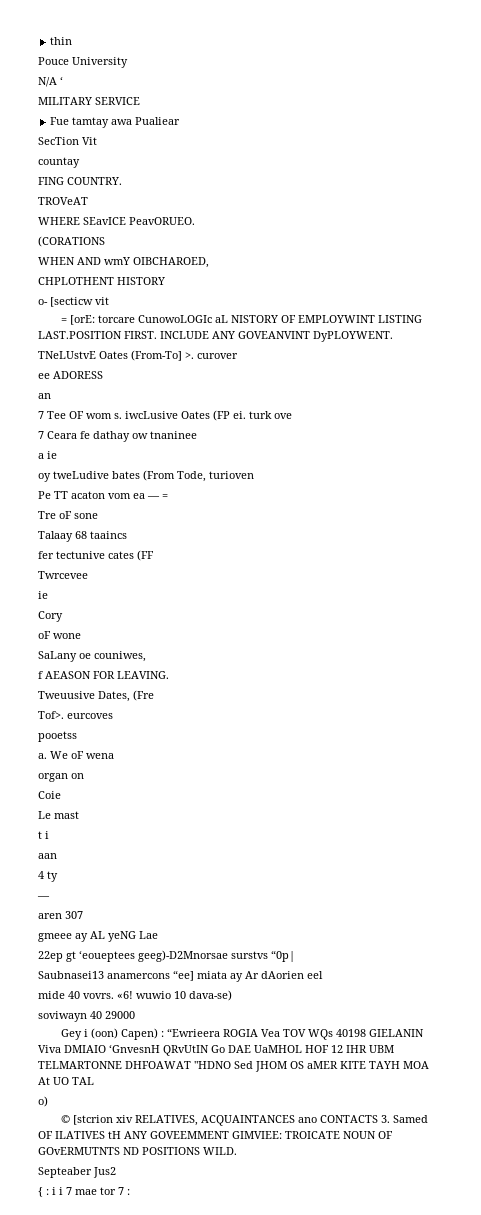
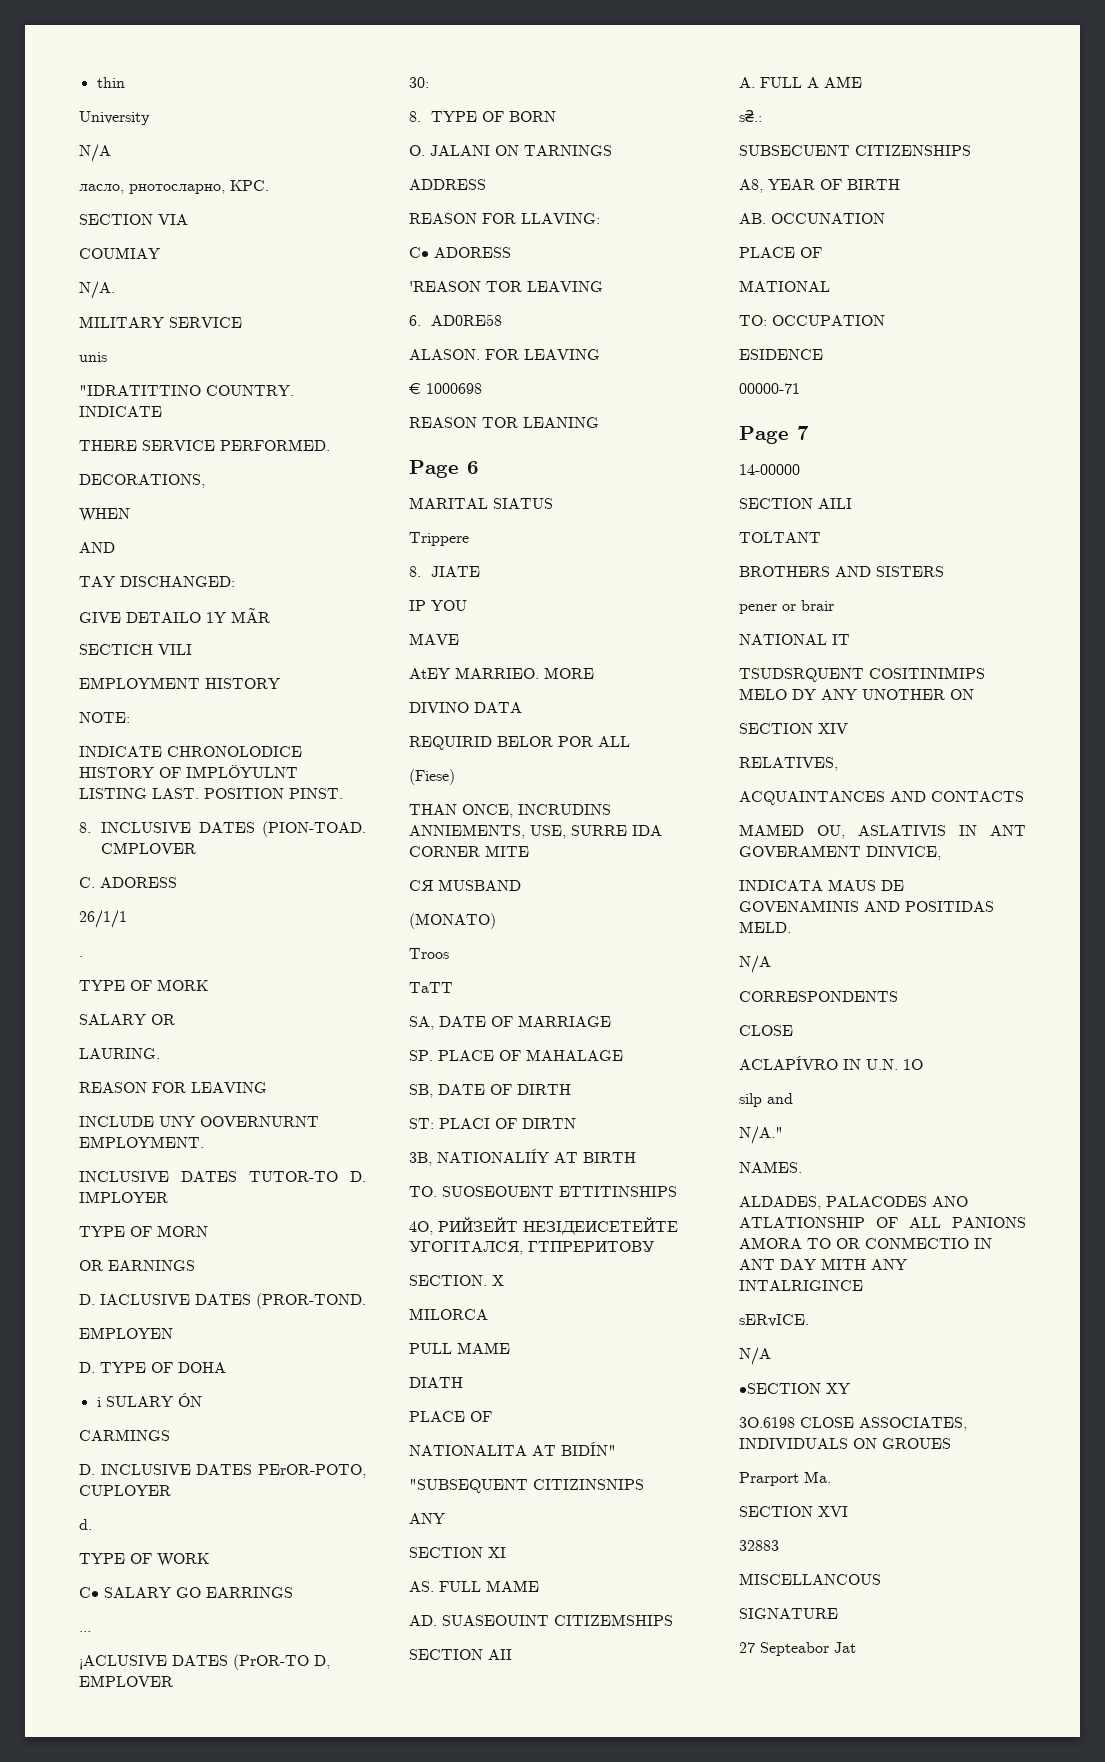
[38,57,69,65] Pouce -> (125, 82) none
[60,76,63,85] [38,97,140,105] [50,117,181,128] [38,137,97,145] [38,157,80,168] [38,177,122,185] [38,197,88,205] [38,217,195,225] [38,236,105,247] ‘ // MILITARY SERVICE // Fue tamtay awa Pualiear // SecTion Vit // countay // FING COUNTRY. // TROVeAT // WHERE SEavICE PeavORUEO. // (CORATIONS -> [79,180,269,194] [79,214,188,225] [79,247,160,259] [79,281,115,299] [79,316,242,328] [79,352,107,362] [79,385,294,396] [79,406,162,417] [79,439,330,451] [79,474,205,488] // ласло, рнотосларно, КРС. // SECTION VIA // COUMIAY // N/A. // MILITARY SERVICE // unis // "IDRATITTINO COUNTRY. INDICATE // THERE SERVICE PERFORMED. // DECORATIONS,
[77,257,209,268] [38,277,165,285] [38,297,109,307] [61,315,423,325] [38,331,393,342] [38,350,238,361] [38,371,103,379] [38,393,51,399] [38,410,292,421] [38,431,197,442] [38,451,57,459] [38,470,254,482] [38,491,168,499] [38,511,98,519] [38,531,127,542] [38,550,154,561] [38,571,88,579] [38,591,48,599] [38,611,63,622] [38,631,81,639] [38,651,146,662] [38,671,169,679] [38,690,154,702] [38,711,113,719] [38,731,77,742] [38,751,114,759] [38,773,84,782] [38,791,61,799] [38,811,79,819] [38,831,49,839] [38,853,57,859] [38,871,58,882] [37,896,50,899] [38,911,83,919] [38,931,158,942] [38,950,295,962] [38,970,323,982] [38,990,232,1001] [38,1011,135,1022] [61,1028,425,1040] [38,1044,394,1056] [38,1061,429,1072] [38,1077,94,1085] [38,1096,48,1107] [61,1115,429,1126] [38,1131,393,1139] [38,1147,237,1155] [38,1167,116,1178] [38,1187,130,1197] AND wmY OIBCHAROED, // CHPLOTHENT HISTORY // o- [secticw vit // = [orE: torcare CunowoLOGIc aL NISTORY OF EMPLOYWINT LISTING LAST.POSITION FIRST. INCLUDE ANY GOVEANVINT DyPLOYWENT. // TNeLUstvE Oates (From-To] >. curover // ee ADORESS // an // 7 Tee OF wom s. iwcLusive Oates (FP ei. turk ove // 7 Ceara fe dathay ow tnaninee // a ie // oy tweLudive bates (From Tode, turioven // Pe TT acaton vom ea — = // Tre oF sone // Talaay 68 taaincs // fer tectunive cates (FF // Twrcevee // ie // Cory // oF wone // SaLany oe couniwes, // f AEASON FOR LEAVING. // Tweuusive Dates, (Fre // Tof>. eurcoves // pooetss // a. We oF wena // organ on // Coie // Le mast // t i // aan // 4 ty // — // aren 307 // gmeee ay AL yeNG Lae // 22ep gt ‘eoueptees geeg)-D2Mnorsae surstvs “0p| // Saubnasei13 anamercons “ee] miata ay Ar dAorien eel // mide 40 vovrs. «6! wuwio 10 dava-se) // soviwayn 40 29000 // Gey i (oon) Capen) : “Ewrieera ROGIA Vea TOV WQs 40198 GIELANIN Viva DMIAIO ‘GnvesnH QRvUtIN Go DAE UaMHOL HOF 12 IHR UBM TELMARTONNE DHFOAWAT "HDNO Sed JHOM OS aMER KITE TAYH MOA At UO TAL // o) // © [stcrion xiv RELATIVES, ACQUAINTANCES ano CONTACTS 3. Samed OF ILATIVES tH ANY GOVEEMMENT GIMVIEE: TROICATE NOUN OF GOvERMUTNTS ND POSITIONS WILD. // Septeaber Jus2 // { : i i 7 mae tor 7 : -> [79,542,115,553] [79,576,235,587] [79,607,270,623] [79,644,192,655] [79,677,280,689] [79,712,130,723] [79,746,302,757] [79,765,298,778] [79,788,343,799] [79,821,366,837] [101,842,197,854] [79,877,177,888] [79,910,127,928] [79,956,83,957] [79,979,208,991] [79,1014,175,1025] [79,1048,160,1059] [79,1082,267,1093] [79,1116,319,1127] [79,1136,204,1148] [79,1171,366,1182] [79,1191,168,1203] [79,1225,208,1237] [79,1260,195,1271] [79,1293,366,1309] [79,1327,173,1339] [79,1362,226,1373] [96,1393,202,1407] [79,1429,170,1441] [79,1464,366,1478] [79,1485,171,1496] [79,1519,92,1530] [79,1553,209,1567] [79,1587,293,1598] [79,1631,91,1632] [79,1654,330,1670] [79,1675,173,1687] [409,77,429,88] [409,111,557,122] [409,145,612,156] [409,179,486,190] [409,213,600,224] [409,247,511,258] [409,281,603,292] [409,314,503,326] [409,349,600,360] [409,383,482,394] [409,417,599,428] [409,460,479,478] [409,497,553,509] [409,532,469,546] [409,566,481,577] [409,600,467,611] [409,633,459,645] [409,667,594,679] [409,702,522,713] [409,736,630,750] [409,769,455,785] [409,804,611,818] [409,824,662,839] [409,845,529,857] [409,879,521,891] [409,913,496,929] [409,948,449,959] [409,982,453,993] [409,1015,611,1030] [409,1049,623,1061] [409,1084,571,1098] [409,1118,576,1129] [409,1149,636,1166] [409,1186,677,1197] [409,1217,678,1235] [409,1241,654,1255] [409,1275,504,1286] [409,1308,488,1320] [409,1342,510,1354] [409,1377,463,1388] [409,1411,492,1422] [409,1442,616,1456] [409,1479,644,1493] [409,1513,445,1524] [409,1547,506,1558] [409,1580,539,1592] [409,1614,673,1626] [409,1649,512,1660] [739,76,862,88] [739,110,762,122] [739,145,971,156] [739,179,900,193] [739,213,885,224] [739,247,822,258] [739,280,830,292] [739,315,885,326] [739,349,823,360] [739,383,800,394] [739,426,809,444] [739,464,800,475] [739,498,852,509] [739,532,821,543] [739,566,944,577] [739,600,834,614] [739,634,850,645] [739,667,985,682] [739,688,974,700] [739,723,848,734] [739,757,838,771] [739,791,1024,805] [739,824,1026,839] [739,845,941,860] [739,879,904,891] [739,900,994,912] [739,921,791,933] [739,955,771,973] [739,991,898,1002] [739,1025,793,1036] [739,1056,923,1070] [739,1093,793,1107] [739,1126,783,1144] [739,1161,802,1173] [739,1196,968,1210] [739,1217,1026,1228] [739,1237,992,1249] [739,1258,907,1270] [739,1280,863,1291] [739,1314,809,1327] [739,1347,771,1365] [739,1383,850,1394] [739,1417,967,1431] [739,1438,951,1449] [739,1471,831,1486] [739,1506,848,1517] [739,1540,779,1551] [739,1573,881,1585] [739,1608,838,1619] [739,1642,856,1656] // AND // TAY DISCHANGED: // GIVE DETAILO 1Y MÃR // SECTICH VILI // EMPLOYMENT HISTORY // NOTE: // INDICATE CHRONOLODICE HISTORY OF IMPLÖYULNT LISTING LAST. POSITION PINST. // 8. INCLUSIVE DATES (PION-TOAD. CMPLOVER // C. ADORESS // 26/1/1 // . // TYPE OF MORK // SALARY OR // LAURING. // REASON FOR LEAVING // INCLUDE UNY OOVERNURNT EMPLOYMENT. // INCLUSIVE DATES TUTOR-TO D. IMPLOYER // TYPE OF MORN // OR EARNINGS // D. IACLUSIVE DATES (PROR-TOND. // EMPLOYEN // D. TYPE OF DOHA // i SULARY ÓN // CARMINGS // D. INCLUSIVE DATES PErOR-POTO, CUPLOYER // d. // TYPE OF WORK // C• SALARY GO EARRINGS // ... // ¡ACLUSIVE DATES (PrOR-TO D, EMPLOVER // 30: // 8. TYPE OF BORN // O. JALANI ON TARNINGS // ADDRESS // REASON FOR LLAVING: // C• ADORESS // 'REASON TOR LEAVING // 6. AD0RE58 // ALASON. FOR LEAVING // € 1000698 // REASON TOR LEANING // Page 6 // MARITAL SIATUS // Trippere // 8. JIATE // IP YOU // MAVE // AtEY MARRIEO. MORE // DIVINO DATA // REQUIRID BELOR POR ALL // (Fiese) // THAN ONCE, INCRUDINS ANNIEMENTS, USE, SURRE IDA CORNER MITE // СЯ MUSBAND // (MONATO) // Troos // TaTT // SA, DATE OF MARRIAGE // SP. PLACE OF MAHALAGE // SB, DATE OF DIRTH // ST: PLACI OF DIRTN // 3B, NATIONALIÍY AT BIRTH // TO. SUOSEOUENT ETTITINSHIPS // 4О, РИЙЗЕЙТ НЕЗІДЕИСЕТЕЙТЕ УГОГІТАЛСЯ, ГТПРЕРИТОВУ // SECTION. X // MILORCA // PULL MAME // DIATH // PLACE OF // NATIONALITA AT BIDÍN" // "SUBSEQUENT CITIZINSNIPS // ANY // SECTION XI // AS. FULL MAME // AD. SUASEOUINT CITIZEMSHIPS // SECTION AII // A. FULL A AME // s₴.: // SUBSECUENT CITIZENSHIPS // A8, YEAR OF BIRTH // AB. OCCUNATION // PLACE OF // MATIONAL // TO: OCCUPATION // ESIDENCE // 00000-71 // Page 7 // 14-00000 // SECTION AILI // TOLTANT // BROTHERS AND SISTERS // pener or brair // NATIONAL IT // TSUDSRQUENT COSITINIMIPS MELO DY ANY UNOTHER ON // SECTION XIV // RELATIVES, // ACQUAINTANCES AND CONTACTS // MAMED OU, ASLATIVIS IN ANT GOVERAMENT DINVICE, // INDICATA MAUS DE GOVENAMINIS AND POSITIDAS MELD. // N/A // CORRESPONDENTS // CLOSE // ACLAPÍVRO IN U.N. 1O // silp and // N/A." // NAMES. // ALDADES, PALACODES ANO ATLATIONSHIP OF ALL PANIONS AMORA TO OR CONMECTIO IN ANT DAY MITH ANY INTALRIGINCE // sERvICE. // N/A // •SECTION XY // 3O.6198 CLOSE ASSOCIATES, INDIVIDUALS ON GROUES // Prarport Ma. // SECTION XVI // 32883 // MISCELLANCOUS // SIGNATURE // 27 Septeabor Jat

